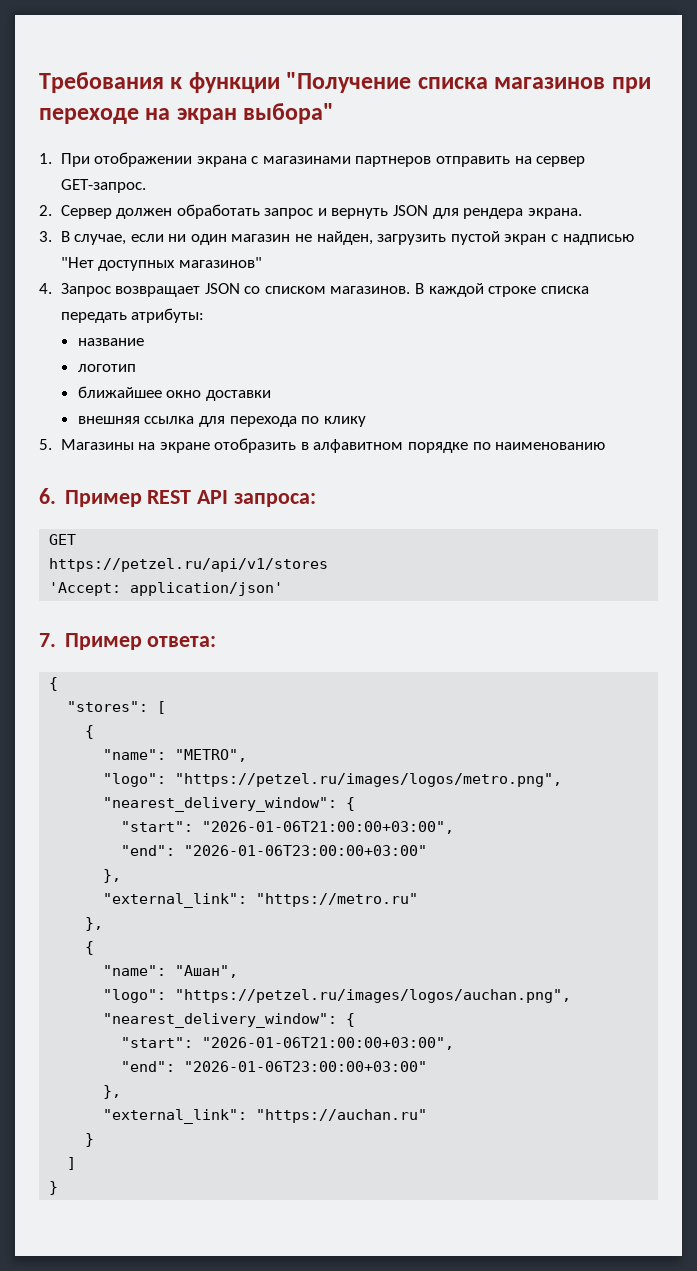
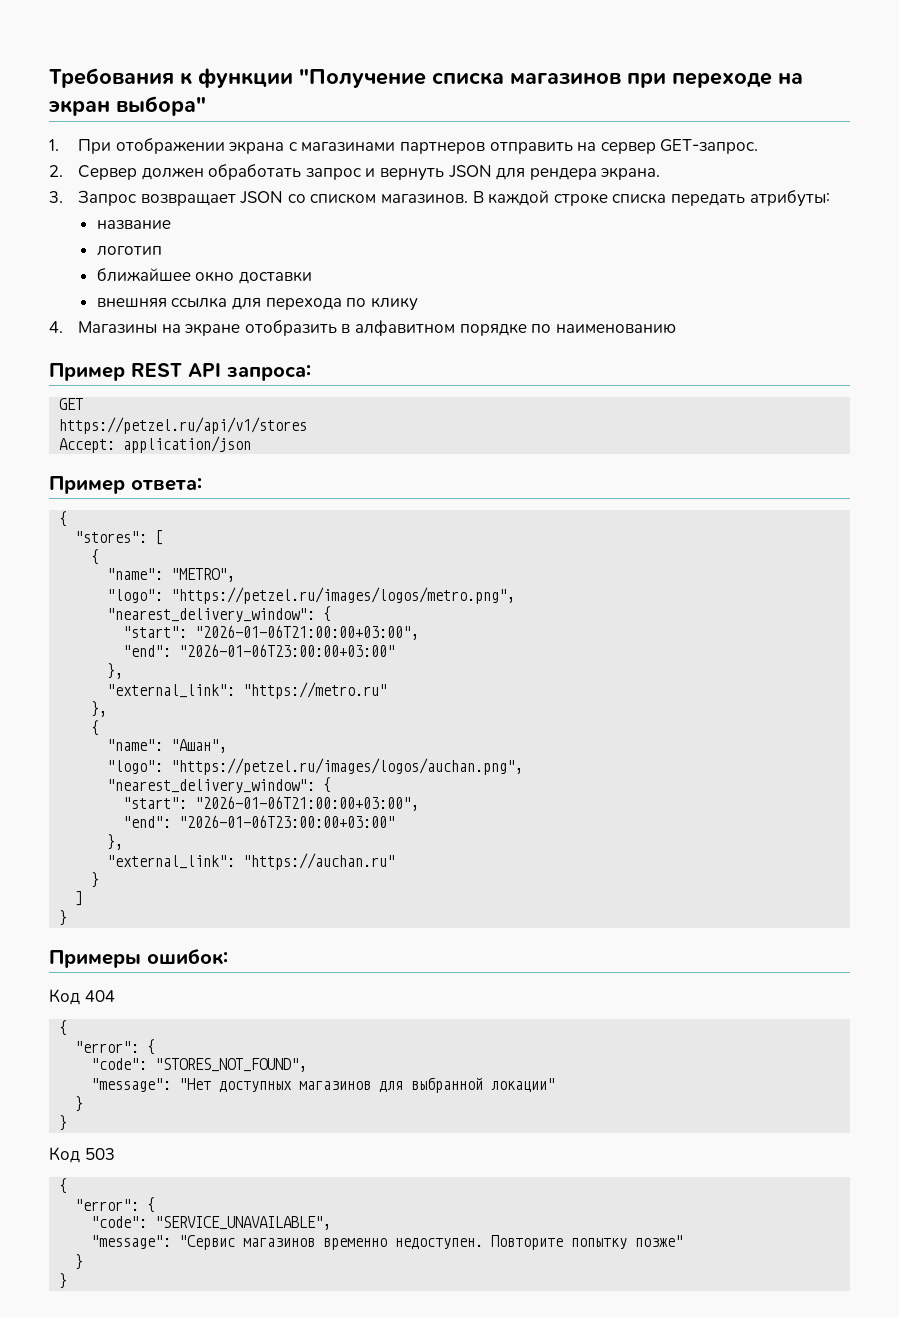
[60,231,634,245] [60,257,262,271] [39,283,52,294] В случае, если ни один магазин не найден, загрузить пустой экран с надписью "Нет доступных магазинов" // 4. -> (63, 197) none
[39,439,52,450] 5. -> [49,321,63,333] 4.
[39,488,56,504] 6. -> (676, 328) none
[49,582,284,596] [39,633,56,647] 'Accept: application/json' // 7. -> [59,436,252,453] Accept: application/json //
(59, 1188) none -> [49,949,228,968] [49,989,115,1005] [59,1020,68,1036] [75,1039,156,1055] [91,1058,308,1072] [91,1077,556,1093] [75,1096,84,1112] [59,1115,68,1131] [49,1147,115,1163] [59,1178,68,1194] [75,1197,156,1213] [91,1216,332,1230] [91,1235,684,1250] [75,1254,84,1270] [59,1273,68,1289] // Примеры ошибок: // Код 404 // { // "error": { // "code": "STORES_NOT_FOUND", // "message": "Нет доступных магазинов для выбранной локации" // } // } // Код 503 // { // "error": { // "code": "SERVICE_UNAVAILABLE", // "message": "Сервис магазинов временно недоступен. Повторите попытку позже" // } // }

